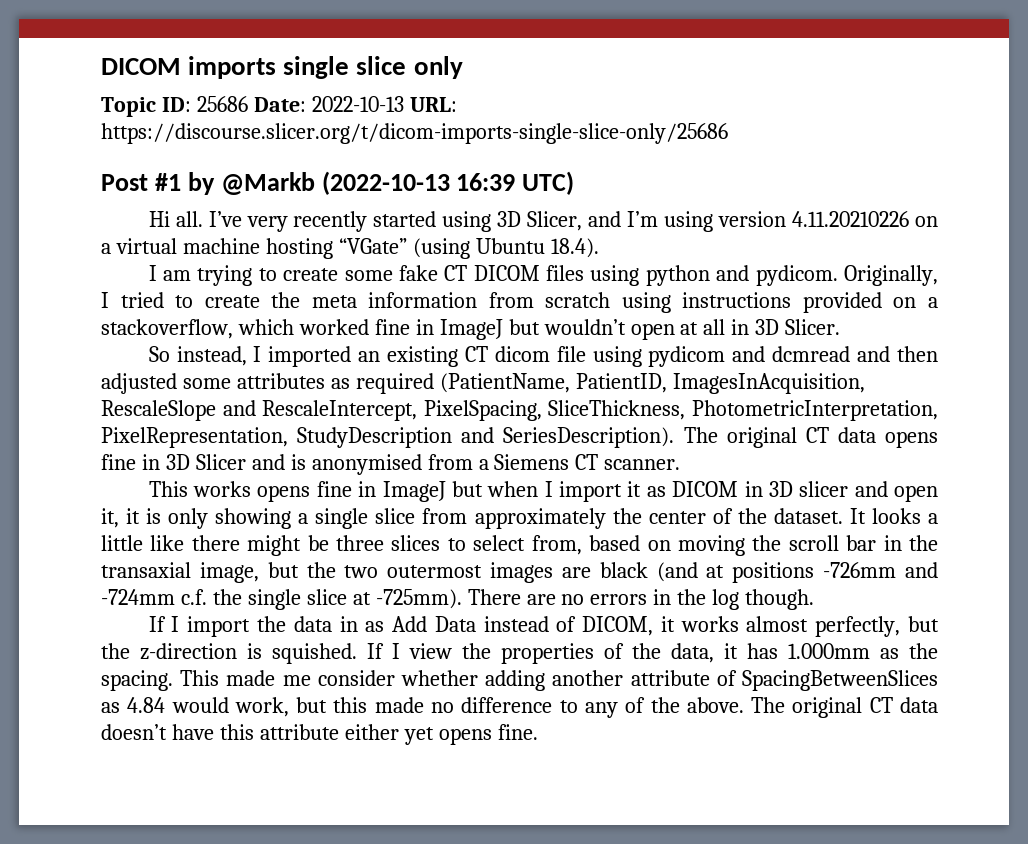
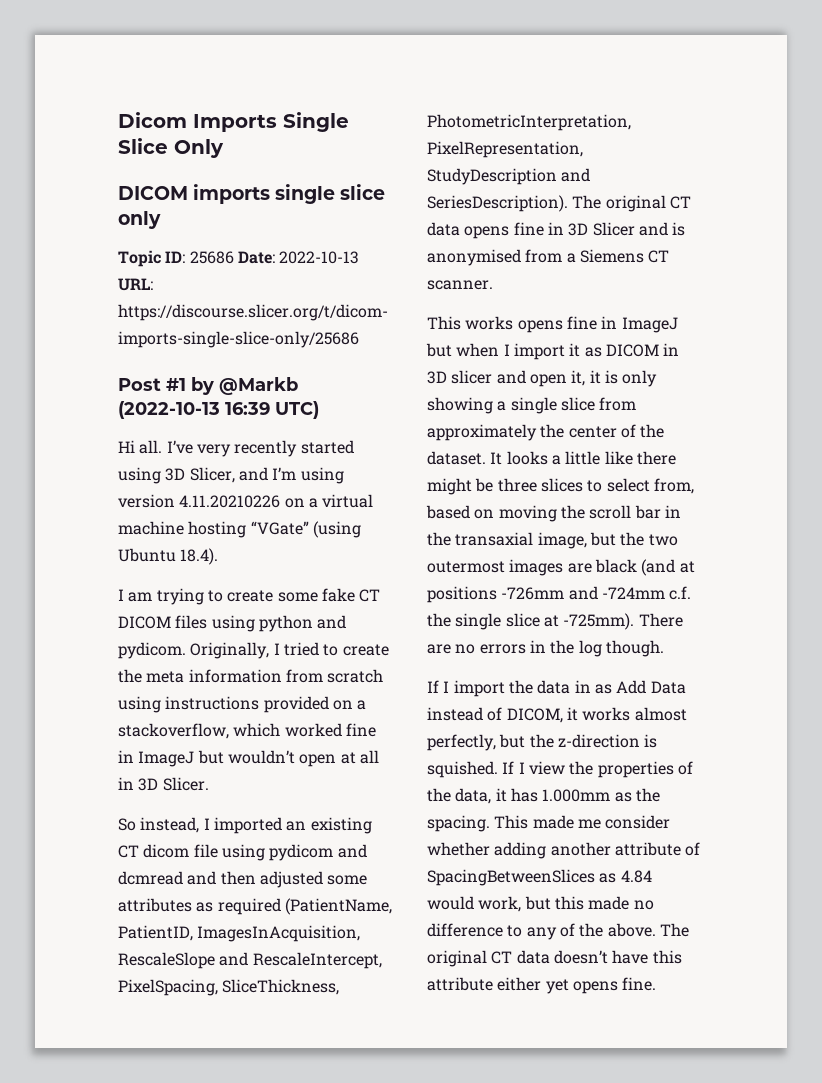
(101, 66) none -> [118,112,349,132] [118,138,224,158] Dicom Imports Single Slice Only //

